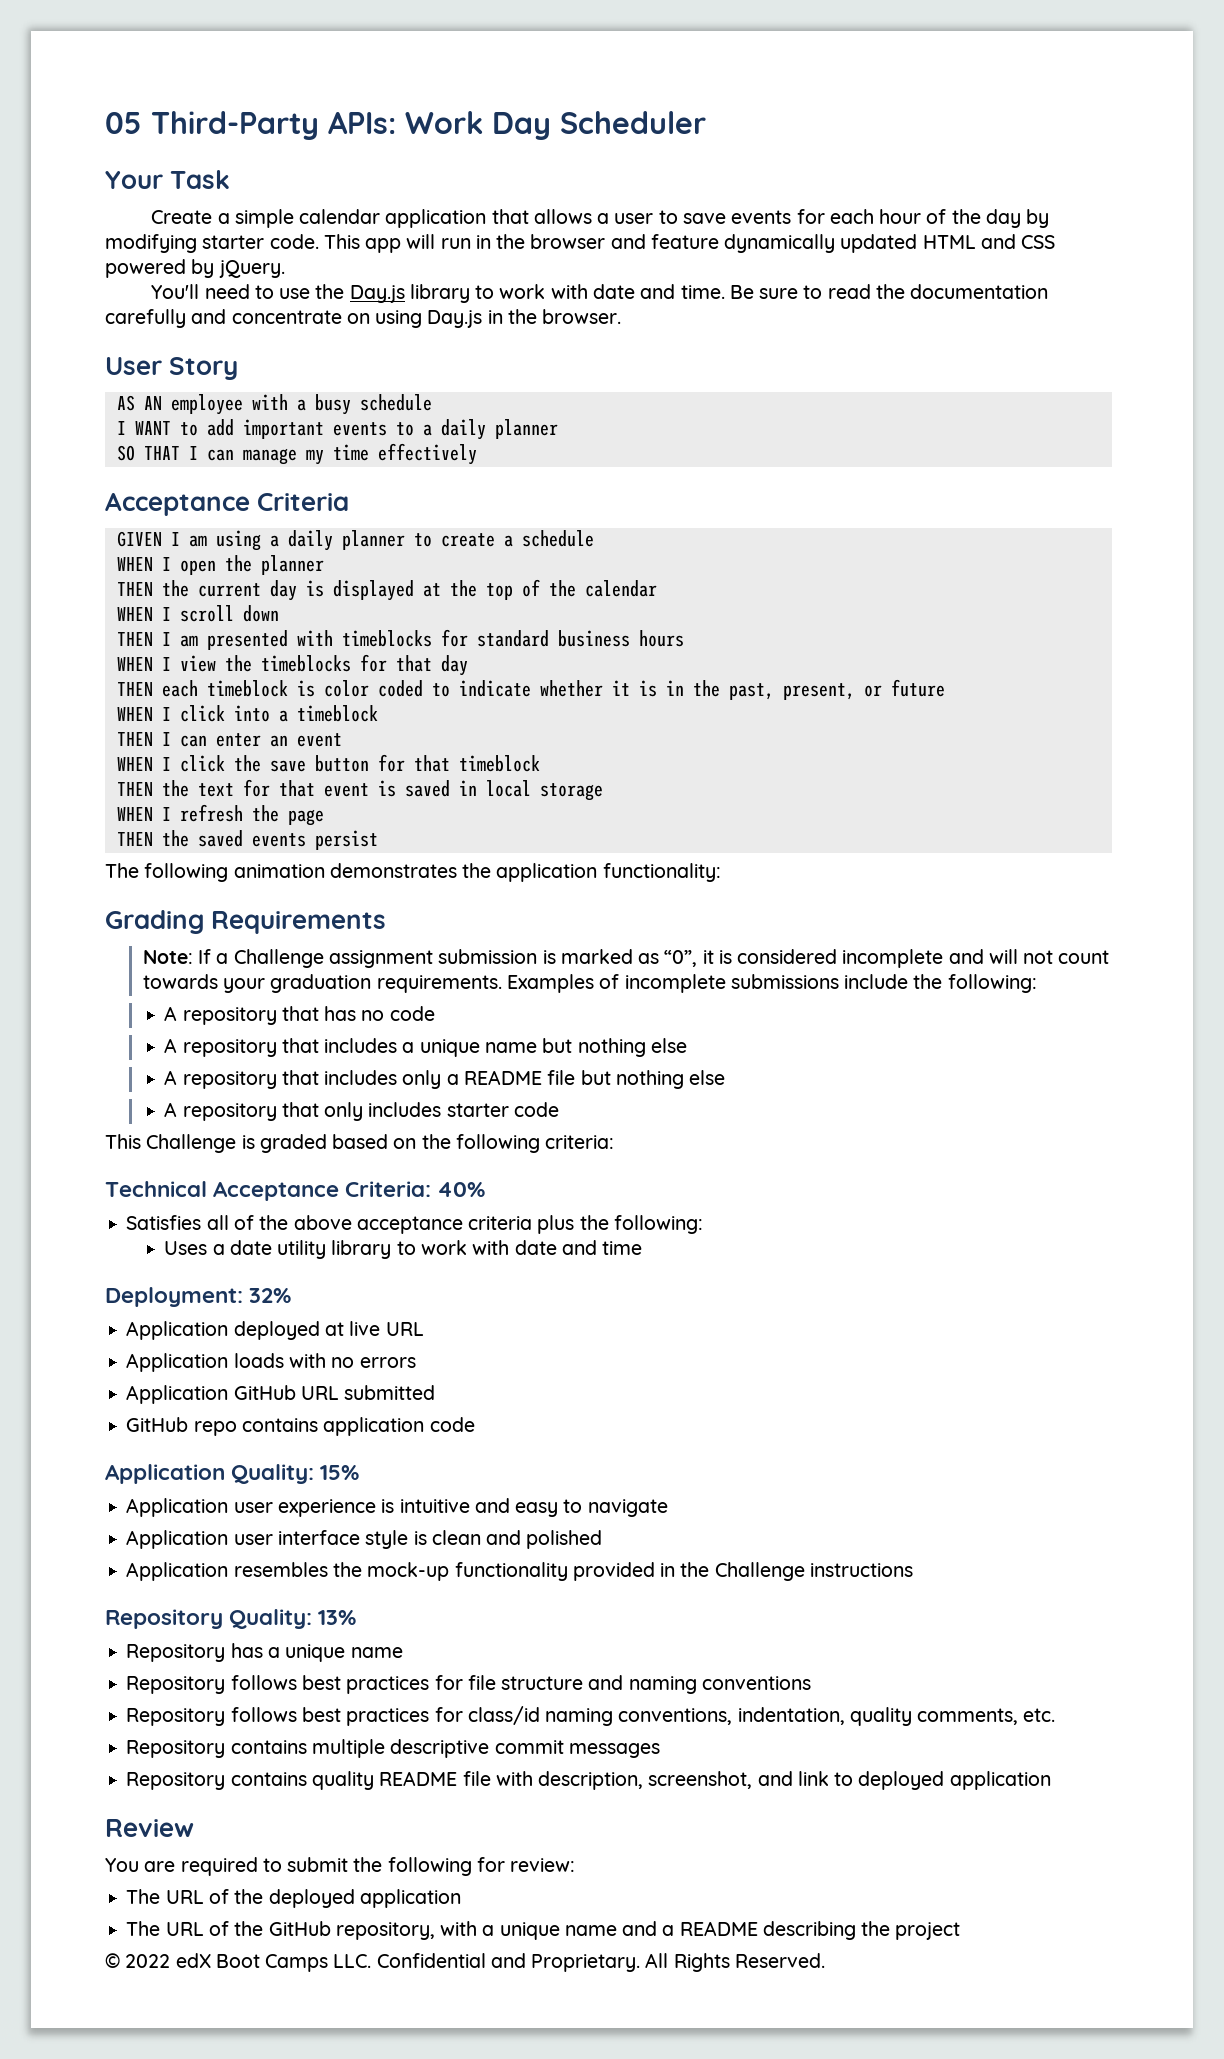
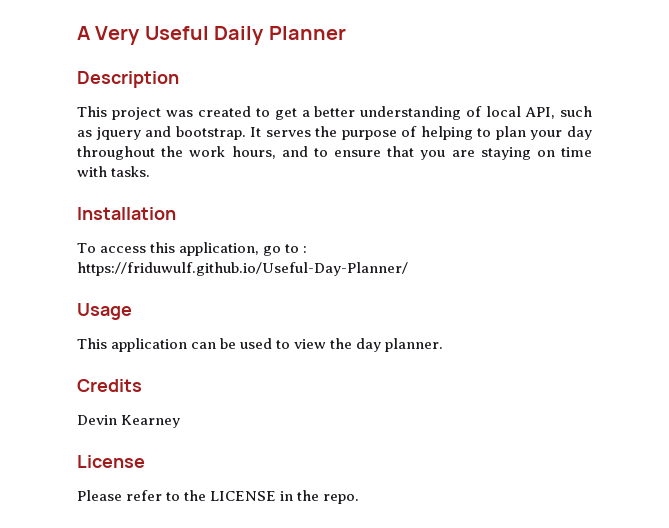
[105,111,706,140] [105,170,231,189] [151,209,1050,228] [105,234,1056,253] [105,259,285,278] [151,284,1049,303] [105,309,622,328] [105,357,239,380] [116,394,432,415] [116,419,558,440] [116,443,477,465] [105,492,350,516] [116,530,594,551] [116,555,324,575] [116,579,657,601] [116,605,279,622] [116,629,684,650] [116,654,468,676] [116,679,945,700] [116,705,378,722] [116,732,342,747] [116,754,540,772] [116,779,603,801] [116,804,324,826] [116,830,378,850] [105,863,721,882] [105,910,387,934] [142,949,1110,968] [142,974,1037,993] [164,1006,435,1025] [164,1038,687,1057] [164,1070,726,1089] [164,1102,559,1121] [105,1134,615,1153] [105,1181,486,1201] [126,1215,703,1234] [164,1240,643,1259] [105,1287,292,1307] [126,1321,424,1340] [126,1353,416,1372] [126,1385,436,1404] [126,1417,475,1436] [105,1464,360,1484] [126,1498,668,1517] [126,1530,603,1549] [126,1562,913,1581] [105,1609,357,1629] [126,1643,403,1662] [126,1675,811,1694] [126,1706,1056,1726] [126,1739,660,1758] [126,1771,1051,1790] [105,1819,194,1837] [105,1857,576,1876] [126,1889,461,1908] [126,1921,961,1940] [105,1953,825,1972] 05 Third-Party APIs: Work Day Scheduler // Your Task // Create a simple calendar application that allows a user to save events for each hour of the day by modifying starter code. This app will run in the browser and feature dynamically updated HTML and CSS powered by jQuery. // You'll need to use the Day.js library to work with date and time. Be sure to read the documentation carefully and concentrate on using Day.js in the browser. // User Story // AS AN employee with a busy schedule // I WANT to add important events to a daily planner // SO THAT I can manage my time effectively // Acceptance Criteria // GIVEN I am using a daily planner to create a schedule // WHEN I open the planner // THEN the current day is displayed at the top of the calendar // WHEN I scroll down // THEN I am presented with timeblocks for standard business hours // WHEN I view the timeblocks for that day // THEN each timeblock is color coded to indicate whether it is in the past, present, or future // WHEN I click into a timeblock // THEN I can enter an event // WHEN I click the save button for that timeblock // THEN the text for that event is saved in local storage // WHEN I refresh the page // THEN the saved events persist // The following animation demonstrates the application functionality: // Grading Requirements // Note: If a Challenge assignment submission is marked as “0”, it is considered incomplete and will not count towards your graduation requirements. Examples of incomplete submissions include the following: // A repository that has no code // A repository that includes a unique name but nothing else // A repository that includes only a README file but nothing else // A repository that only includes starter code // This Challenge is graded based on the following criteria: // Technical Acceptance Criteria: 40% // Satisfies all of the above acceptance criteria plus the following: // Uses a date utility library to work with date and time // Deployment: 32% // Application deployed at live URL // Application loads with no errors // Application GitHub URL submitted // GitHub repo contains application code // Application Quality: 15% // Application user experience is intuitive and easy to navigate // Application user interface style is clean and polished // Application resembles the mock-up functionality provided in the Challenge instructions // Repository Quality: 13% // Repository has a unique name // Repository follows best practices for file structure and naming conventions // Repository follows best practices for class/id naming conventions, indentation, quality comments, etc. // Repository contains multiple descriptive commit messages // Repository contains quality README file with description, screenshot, and link to deployed application // Review // You are required to submit the following for review: // The URL of the deployed application // The URL of the GitHub repository, with a unique name and a README describing the project // © 2022 edX Boot Camps LLC. Confidential and Proprietary. All Rights Reserved. -> [77,26,346,45] [77,71,179,88] [77,106,592,120] [77,126,593,140] [77,146,593,160] [77,166,151,177] [77,207,176,220] [77,242,308,256] [77,262,408,276] [77,303,132,320] [77,338,444,352] [77,379,142,392] [77,415,181,428] [77,455,145,468] [77,490,360,504] A Very Useful Daily Planner // Description // This project was created to get a better understanding of local API, such as jquery and bootstrap. It serves the purpose of helping to plan your day throughout the work hours, and to ensure that you are staying on time with tasks. // Installation // To access this application, go to : https://friduwulf.github.io/Useful-Day-Planner/ // Usage // This application can be used to view the day planner. // Credits // Devin Kearney // License // Please refer to the LICENSE in the repo.

